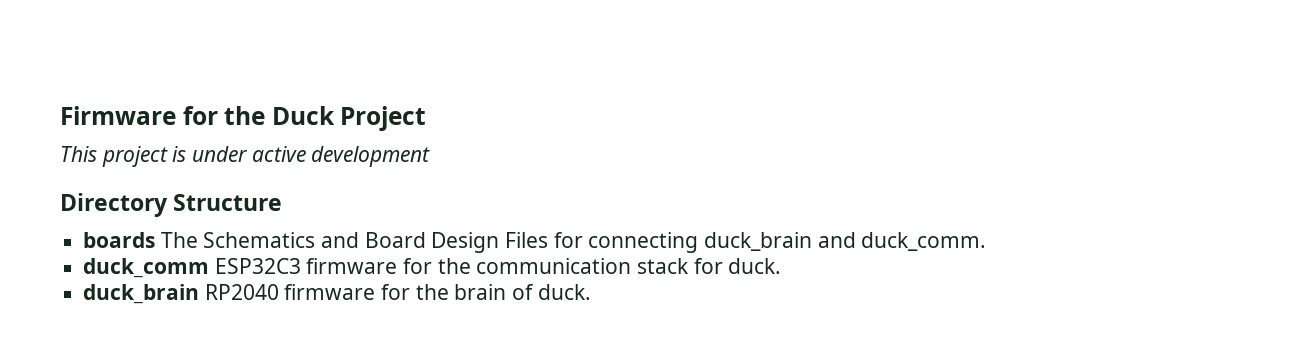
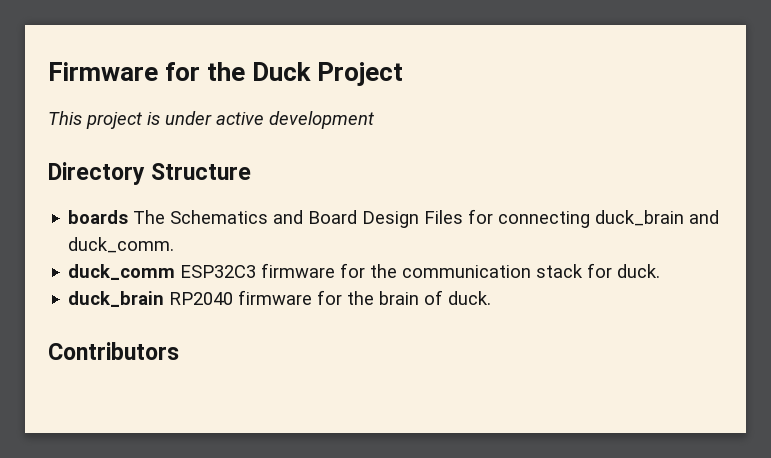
(591, 292) none -> [48,342,179,360] // Contributors

